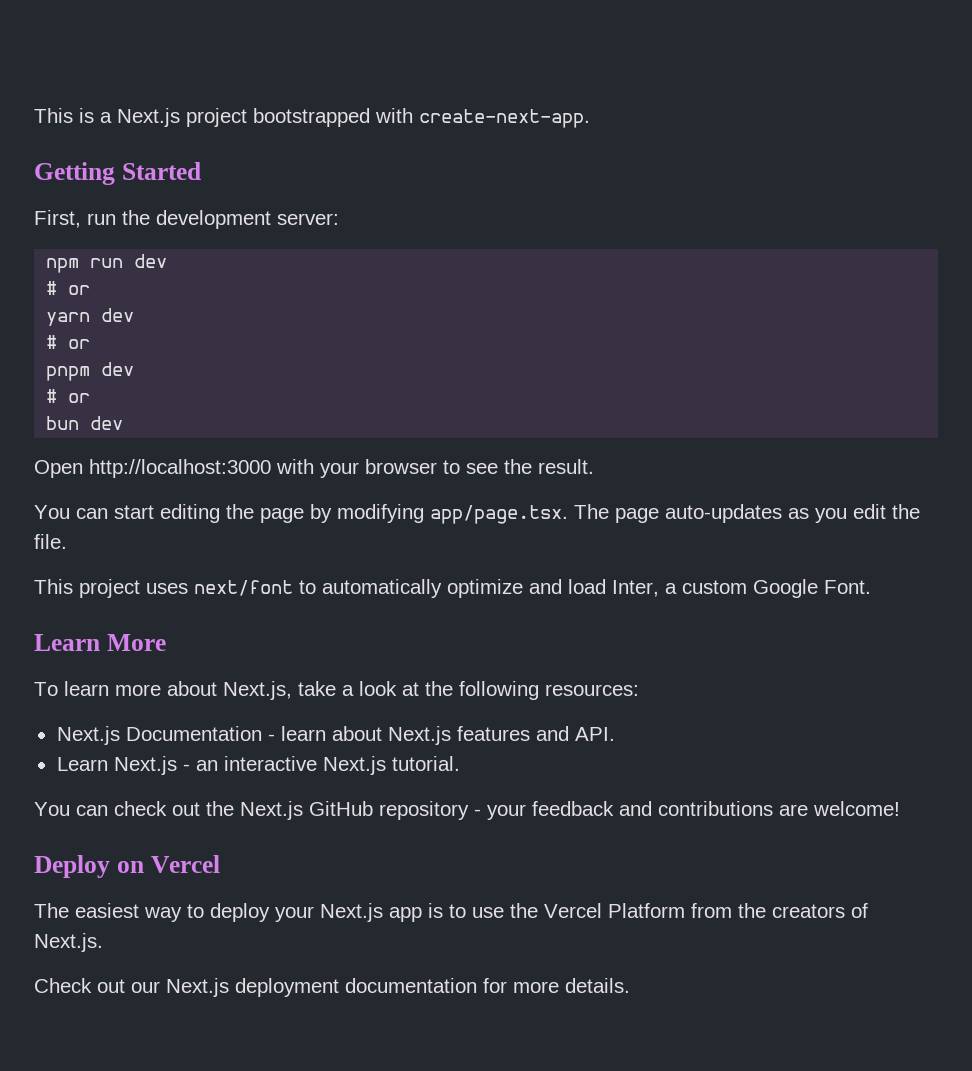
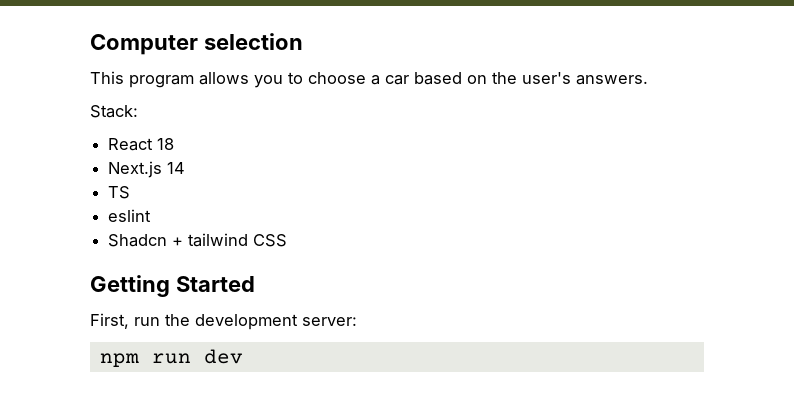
[34,108,590,128] This is a Next.js project bootstrapped with create-next-app. -> [90,33,303,55] [90,71,648,88] [90,105,138,118] [108,138,175,151] [108,161,186,178] [108,186,131,199] [108,209,152,222] [108,233,288,247] Computer selection // This program allows you to choose a car based on the user's answers. // Stack: // React 18 // Next.js 14 // TS // eslint // Shadcn + tailwind CSS
[46,281,91,295] [46,308,135,326] [46,335,91,349] [46,362,135,381] [46,389,91,403] [46,416,124,430] [34,459,594,478] [34,504,920,524] [34,534,67,549] [34,579,871,598] [34,634,166,651] [34,681,639,700] [56,726,615,745] [56,756,460,775] [34,801,900,820] [34,855,220,878] [34,903,868,922] [34,933,103,952] [34,978,630,997] // # or // yarn dev // # or // pnpm dev // # or // bun dev // Open http://localhost:3000 with your browser to see the result. // You can start editing the page by modifying app/page.tsx. The page auto-updates as you edit the file. // This project uses next/font to automatically optimize and load Inter, a custom Google Font. // Learn More // To learn more about Next.js, take a look at the following resources: // Next.js Documentation - learn about Next.js features and API. // Learn Next.js - an interactive Next.js tutorial. // You can check out the Next.js GitHub repository - your feedback and contributions are welcome! // Deploy on Vercel // The easiest way to deploy your Next.js app is to use the Vercel Platform from the creators of Next.js. // Check out our Next.js deployment documentation for more details. -> (243, 356) none

